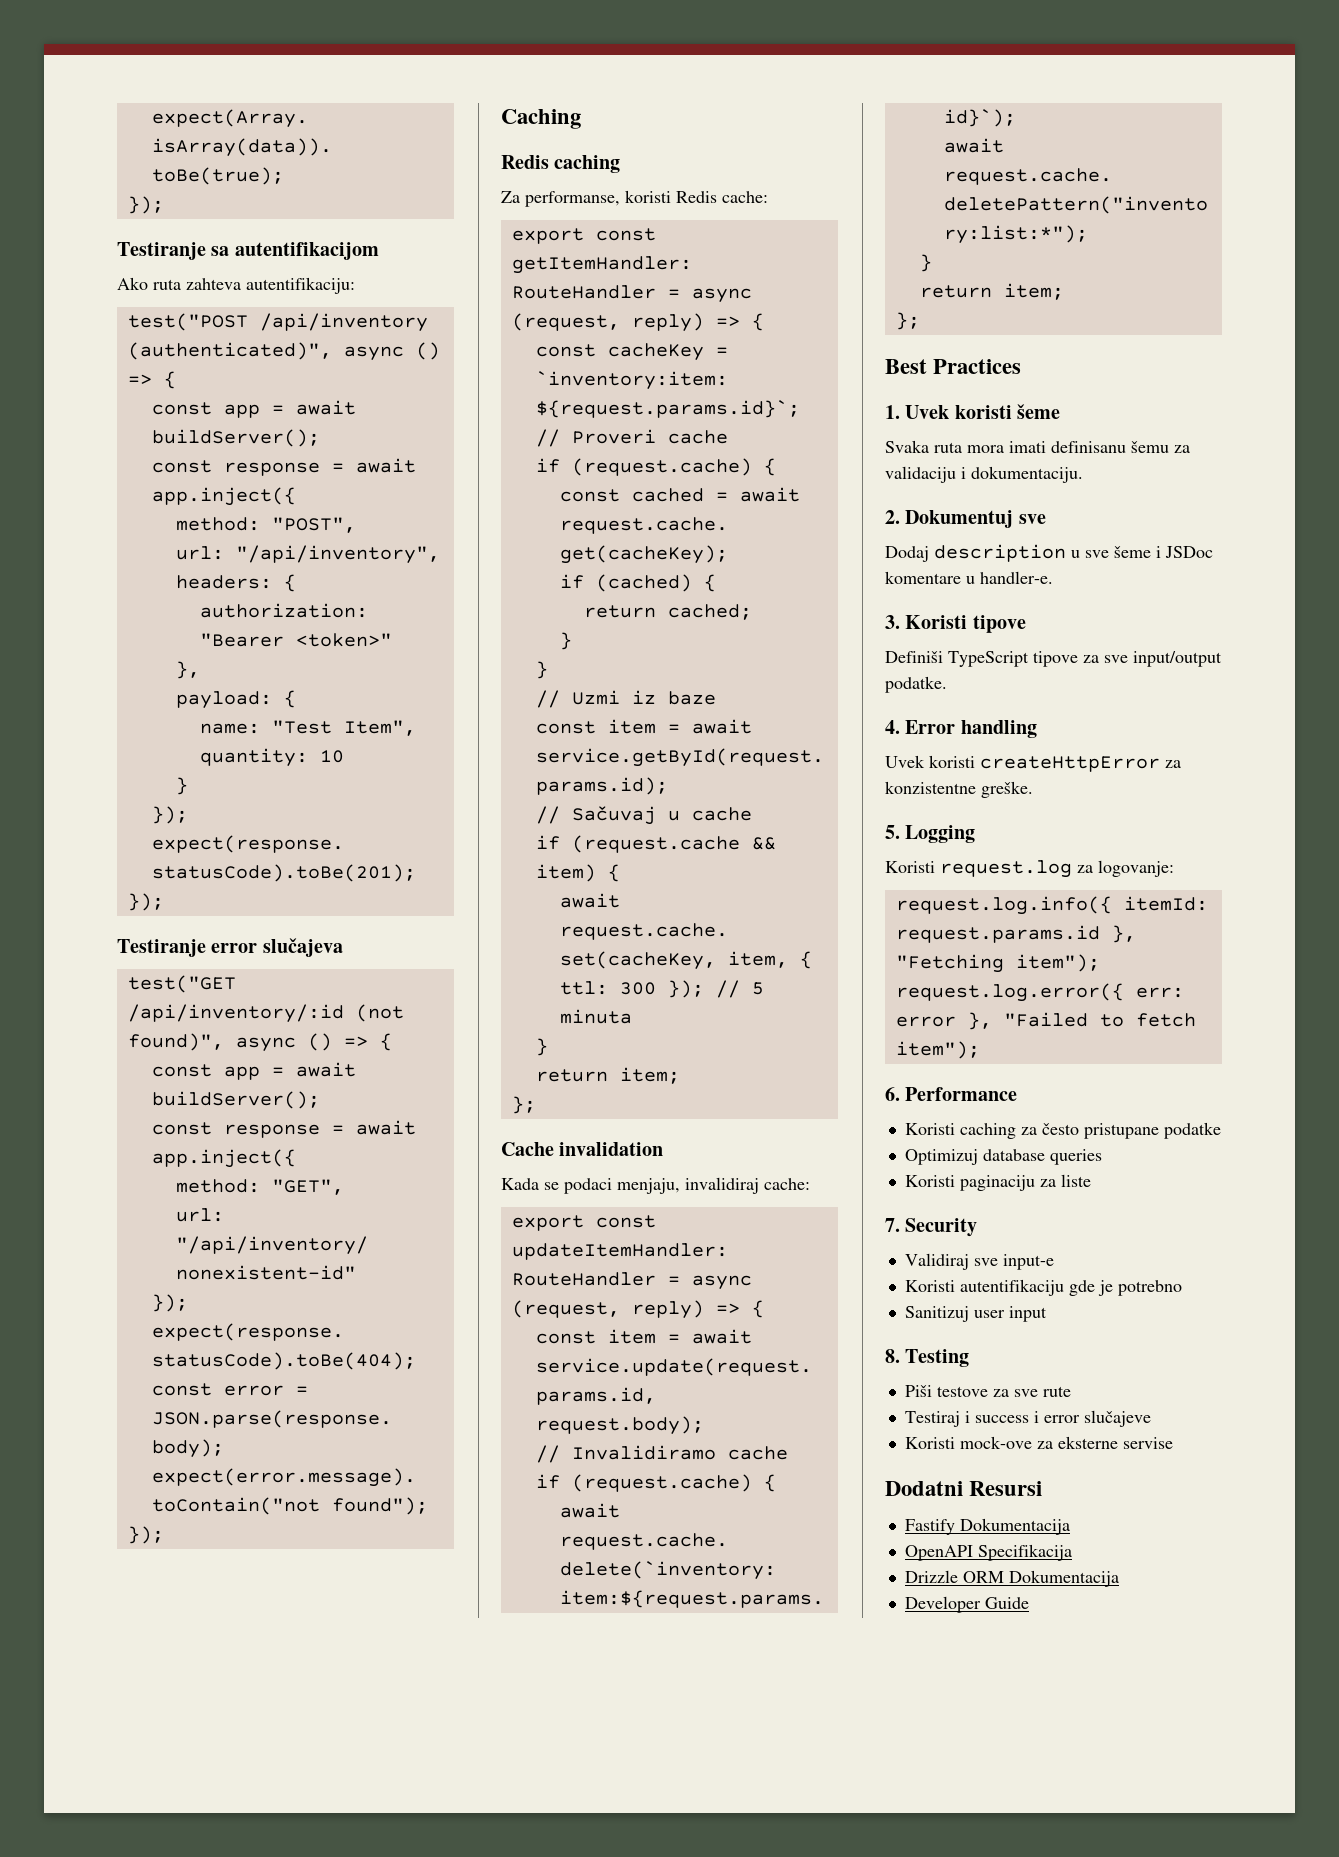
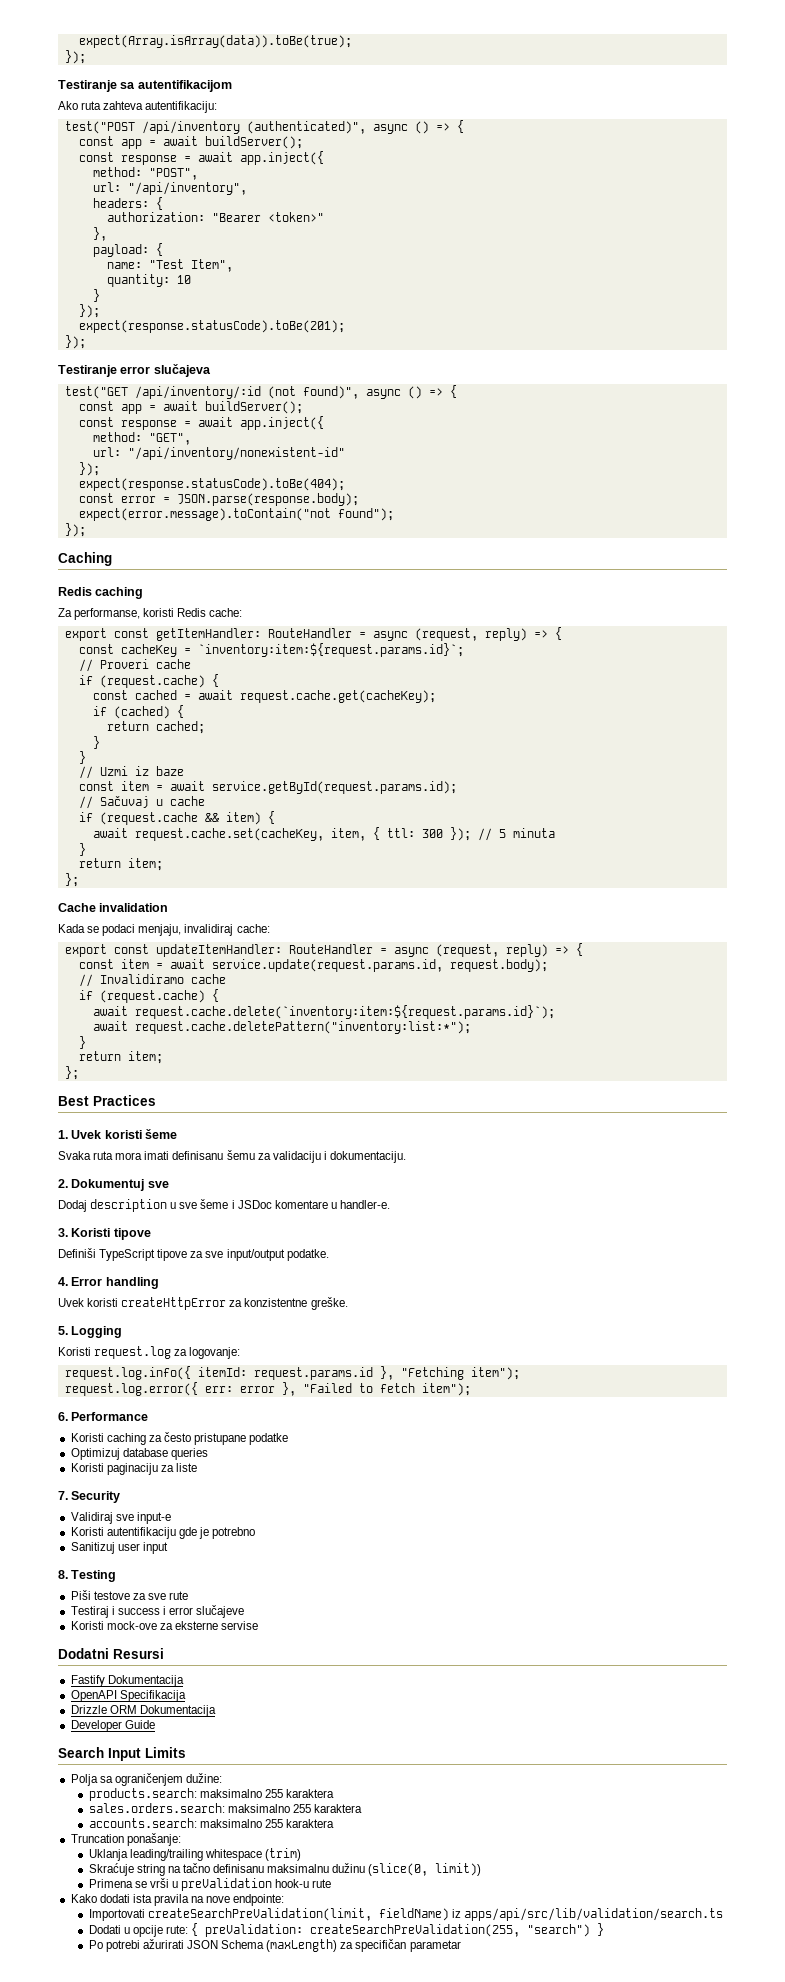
(1029, 1603) none -> [58,1747,186,1761] [70,1773,222,1786] [88,1788,335,1801] [88,1803,363,1813] [88,1818,335,1828] [70,1833,181,1846] [88,1848,302,1861] [88,1863,482,1876] [88,1878,332,1891] [70,1894,285,1906] [88,1908,724,1921] [88,1923,605,1937] [88,1939,461,1952] // Search Input Limits // Polja sa ograničenjem dužine: // products.search: maksimalno 255 karaktera // sales.orders.search: maksimalno 255 karaktera // accounts.search: maksimalno 255 karaktera // Truncation ponašanje: // Uklanja leading/trailing whitespace (trim) // Skraćuje string na tačno definisanu maksimalnu dužinu (slice(0, limit)) // Primena se vrši u preValidation hook-u rute // Kako dodati ista pravila na nove endpointe: // Importovati createSearchPreValidation(limit, fieldName) iz apps/api/src/lib/validation/search.ts // Dodati u opcije rute: { preValidation: createSearchPreValidation(255, "search") } // Po potrebi ažurirati JSON Schema (maxLength) za specifičan parametar

